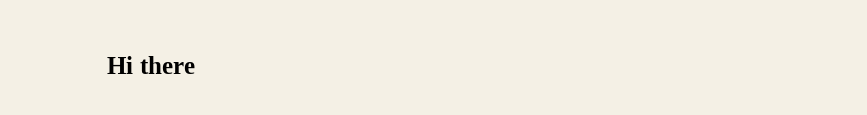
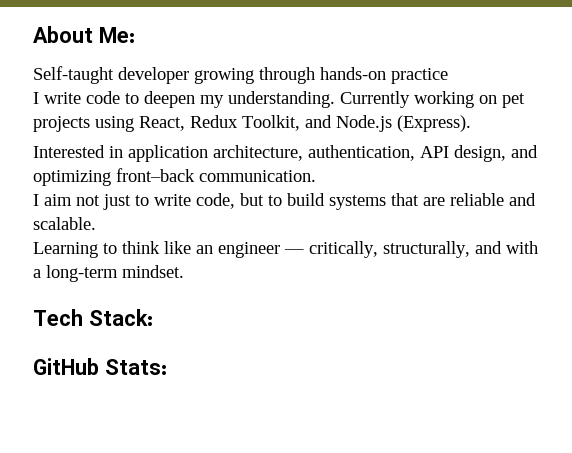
[107,56,195,74] Hi there -> [33,26,135,43] [33,66,448,84] [33,91,525,108] [33,115,471,132] [33,145,538,162] [33,168,316,186] [33,193,536,210] [33,217,96,230] [33,241,538,258] [33,265,184,282] [33,309,153,326] [33,358,167,375] About Me: // Self-taught developer growing through hands-on practice // I write code to deepen my understanding. Currently working on pet projects using React, Redux Toolkit, and Node.js (Express). // Interested in application architecture, authentication, API design, and optimizing front–back communication. // I aim not just to write code, but to build systems that are reliable and scalable. // Learning to think like an engineer — critically, structurally, and with a long-term mindset. // Tech Stack: // GitHub Stats:

